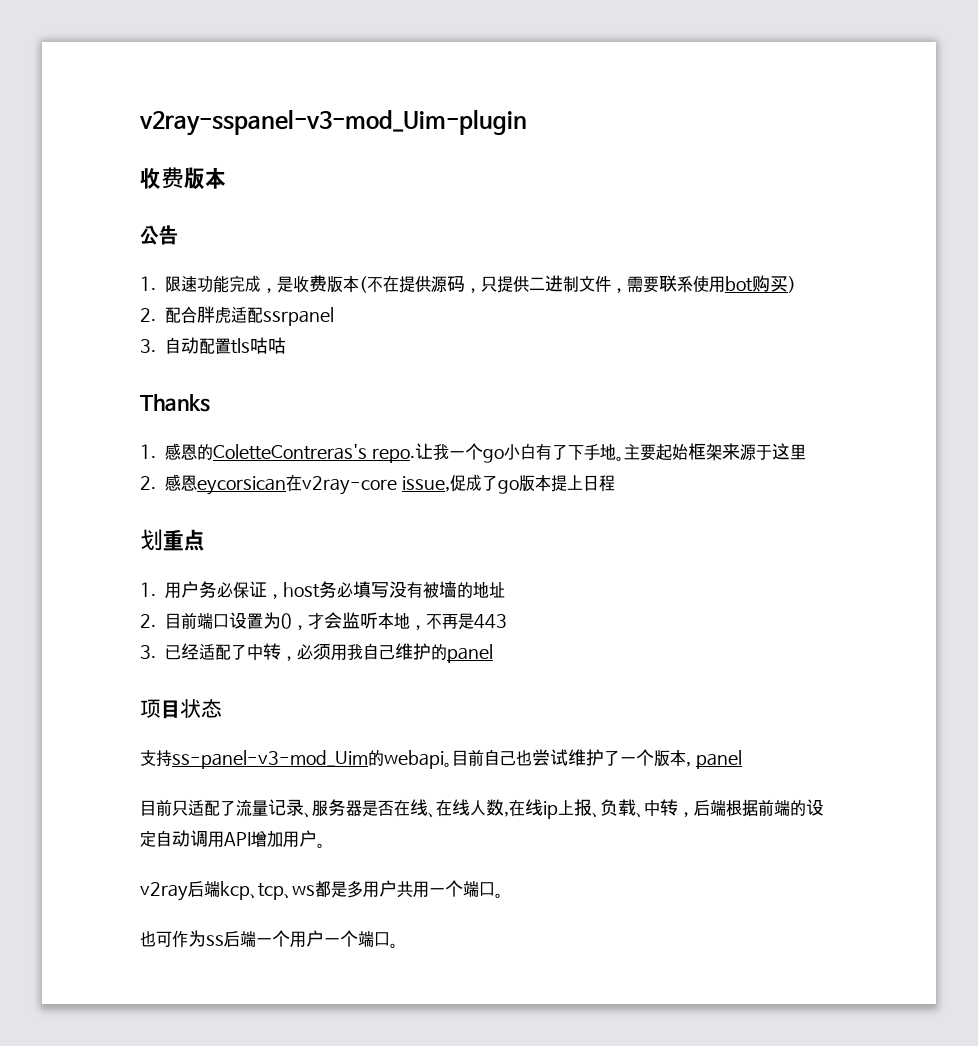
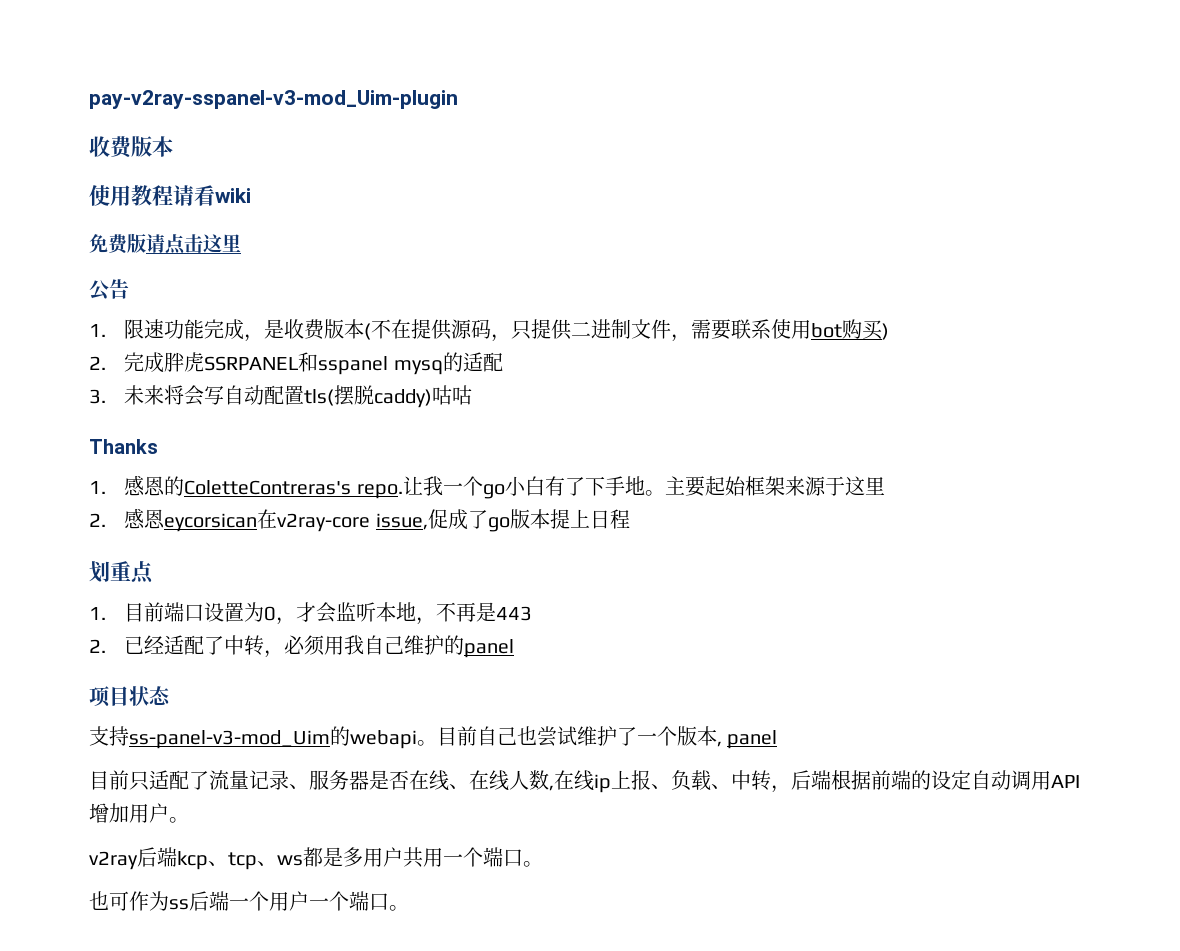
[139,109,527,136] [140,167,226,190] v2ray-sspanel-v3-mod_Uim-plugin // 收费版本 -> [89,90,458,109] [89,136,173,158] [89,185,251,206] [89,233,241,255] pay-v2ray-sspanel-v3-mod_Uim-plugin // 收费版本 // 使用教程请看wiki // 免费版请点击这里
[165,306,335,326] [140,337,251,354] 配合胖虎适配ssrpanel // 3.自动配置tls -> [124,352,503,375] [89,385,433,408] 完成胖虎SSRPANEL和sspanel mysq的适配 // 3.未来将会写自动配置tls(摆脱caddy)
[165,581,506,599] [140,614,156,628] 用户务必保证，host务必填写没有被墙的地址 // 2. -> (106, 613) none
[140,645,156,659] 3. -> [89,639,106,653] 2.

